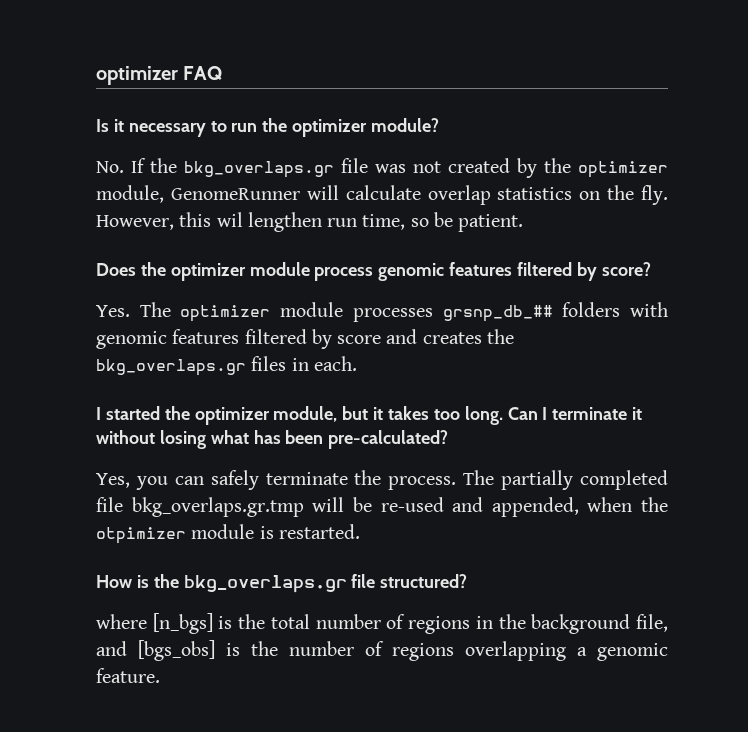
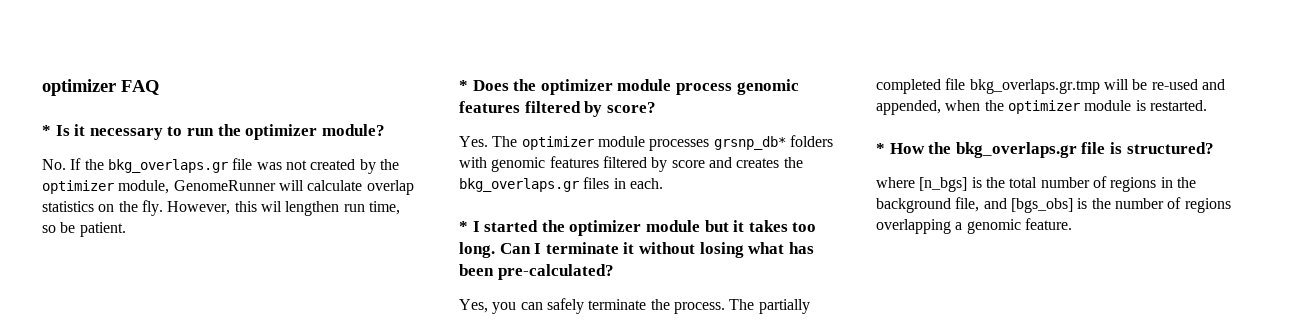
(223, 73) none -> [42,125,51,136] *
(524, 223) none -> [459,80,468,91] *
[442,305,553,322] grsnp_db_## -> [713,136,786,150] grsnp_db*
(357, 363) none -> [459,221,468,232] *
[273,406,338,422] module, -> [645,220,700,232] module
[96,527,186,544] otpimizer -> [1007,100,1080,114] optimizer
[96,574,376,593] How is the bkg_overlaps.gr file -> [876,142,1122,158] * How the bkg_overlaps.gr file is

